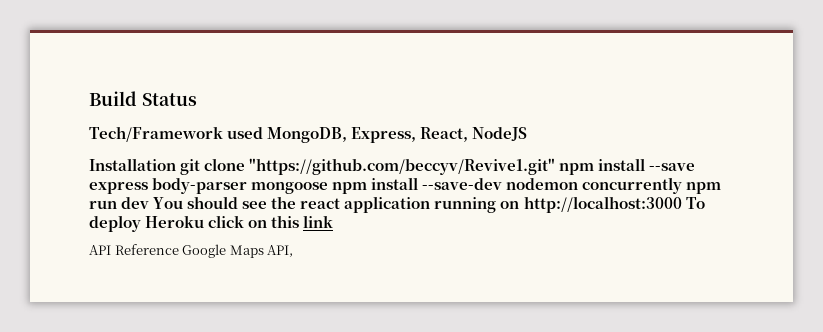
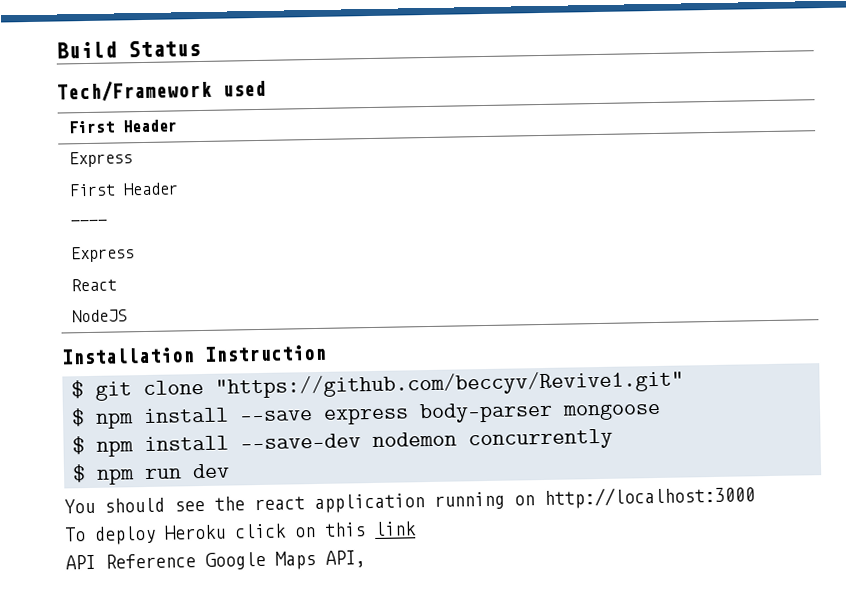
[267,127,469,143] MongoDB, Express, React, -> [68,119,179,134] [69,151,134,168] [69,182,180,197] [70,219,108,227] [71,246,136,263] [71,278,118,292] // First Header // Express // First Header // ---- // Express // React //
(176, 164) none -> [204,344,327,362] [71,380,84,399] Instruction // $
(556, 166) none -> [71,408,85,427] // $
(329, 188) none -> [72,436,85,455] // $
(683, 185) none -> [72,464,86,483] // $
(150, 203) none -> (230, 471) //
(682, 204) none -> (755, 497) //

